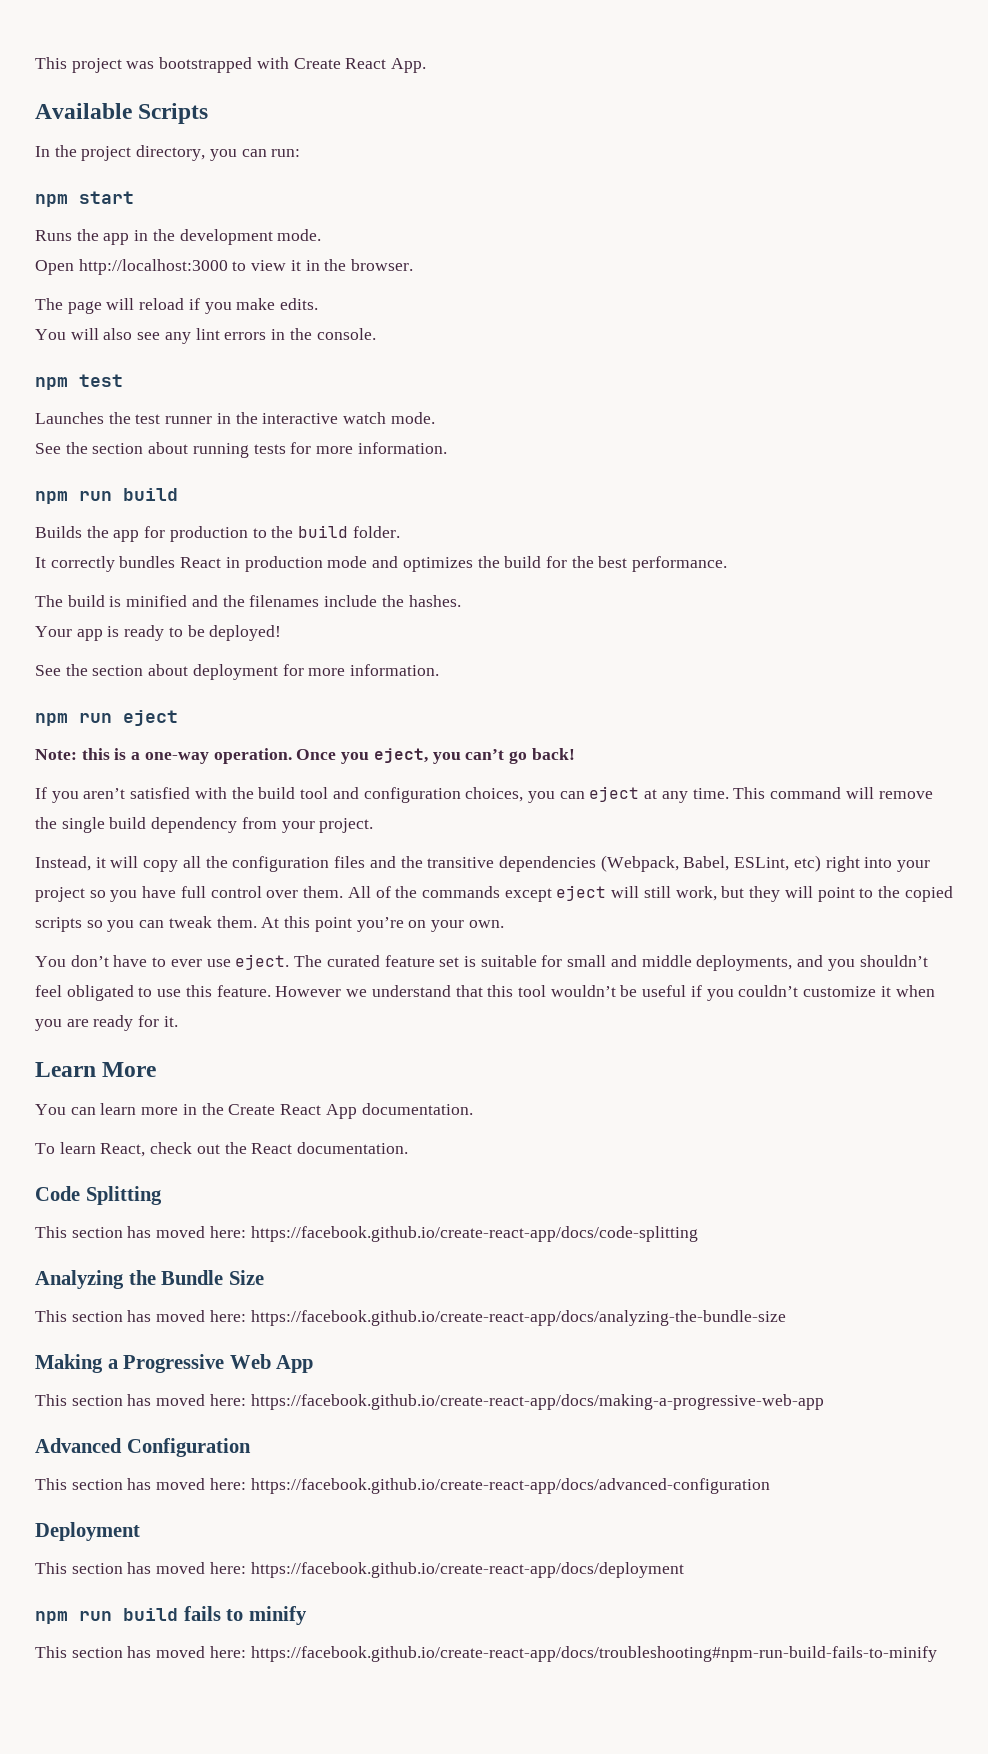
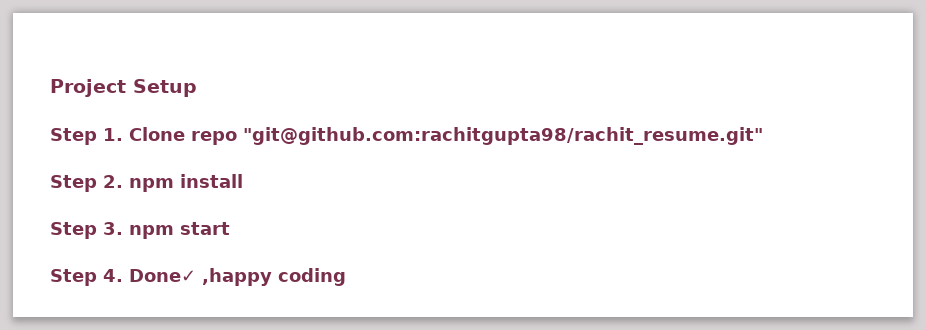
[35,57,427,73] [35,103,209,124] [35,145,301,161] [35,191,134,207] [35,229,322,245] [35,259,414,275] [35,298,319,314] [35,328,376,344] [35,374,123,390] [35,412,435,424] [35,442,447,458] [35,488,178,504] [35,525,400,542] [35,556,728,572] [35,595,461,607] [35,625,282,641] [35,664,440,680] [35,710,178,726] [35,748,575,764] [35,786,933,803] [35,817,374,833] [35,855,931,872] [35,885,953,902] [35,916,504,932] [35,954,928,971] [35,985,935,1001] [35,1015,178,1031] [35,1062,157,1077] [35,1103,473,1119] [35,1142,409,1157] [35,1186,162,1205] [35,1226,698,1242] [35,1270,264,1289] [35,1310,786,1326] [35,1354,314,1373] [35,1394,824,1410] [35,1438,251,1457] [35,1478,770,1494] [35,1522,140,1541] [35,1562,684,1578] [35,1606,307,1625] [35,1646,937,1662] This project was bootstrapped with Create React App. // Available Scripts // In the project directory, you can run: // npm start // Runs the app in the development mode. // Open http://localhost:3000 to view it in the browser. // The page will reload if you make edits. // You will also see any lint errors in the console. // npm test // Launches the test runner in the interactive watch mode. // See the section about running tests for more information. // npm run build // Builds the app for production to the build folder. // It correctly bundles React in production mode and optimizes the build for the best performance. // The build is minified and the filenames include the hashes. // Your app is ready to be deployed! // See the section about deployment for more information. // npm run eject // Note: this is a one-way operation. Once you eject, you can’t go back! // If you aren’t satisfied with the build tool and configuration choices, you can eject at any time. This command will remove the single build dependency from your project. // Instead, it will copy all the configuration files and the transitive dependencies (Webpack, Babel, ESLint, etc) right into your project so you have full control over them. All of the commands except eject will still work, but they will point to the copied scripts so you can tweak them. At this point you’re on your own. // You don’t have to ever use eject. The curated feature set is suitable for small and middle deployments, and you shouldn’t feel obligated to use this feature. However we understand that this tool wouldn’t be useful if you couldn’t customize it when you are ready for it. // Learn More // You can learn more in the Create React App documentation. // To learn React, check out the React documentation. // Code Splitting // This section has moved here: https://facebook.github.io/create-react-app/docs/code-splitting // Analyzing the Bundle Size // This section has moved here: https://facebook.github.io/create-react-app/docs/analyzing-the-bundle-size // Making a Progressive Web App // This section has moved here: https://facebook.github.io/create-react-app/docs/making-a-progressive-web-app // Advanced Configuration // This section has moved here: https://facebook.github.io/create-react-app/docs/advanced-configuration // Deployment // This section has moved here: https://facebook.github.io/create-react-app/docs/deployment // npm run build fails to minify // This section has moved here: https://facebook.github.io/create-react-app/docs/troubleshooting#npm-run-build-fails-to-minify -> [50,79,197,97] [50,127,763,145] [50,174,243,192] [50,222,230,239] [50,268,346,286] Project Setup // Step 1. Clone repo "git@github.com:rachitgupta98/rachit_resume.git" // Step 2. npm install // Step 3. npm start // Step 4. Done✓ ,happy coding

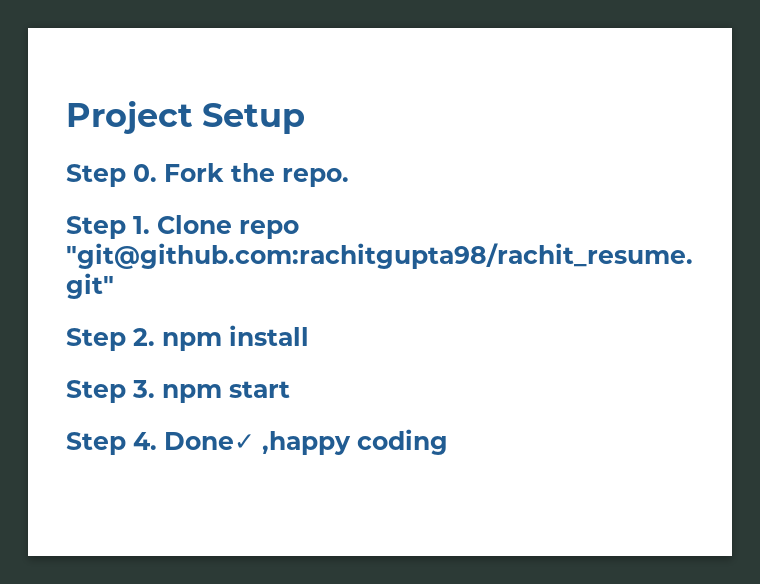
(197, 88) none -> [66,163,349,187] // Step 0. Fork the repo.

